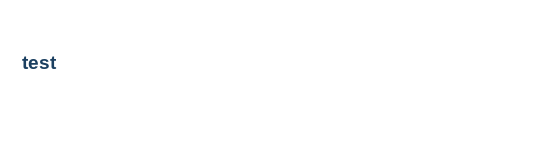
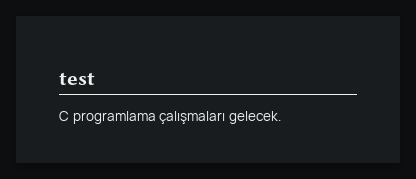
(57, 62) none -> [59,111,281,124] // C programlama çalışmaları gelecek.

